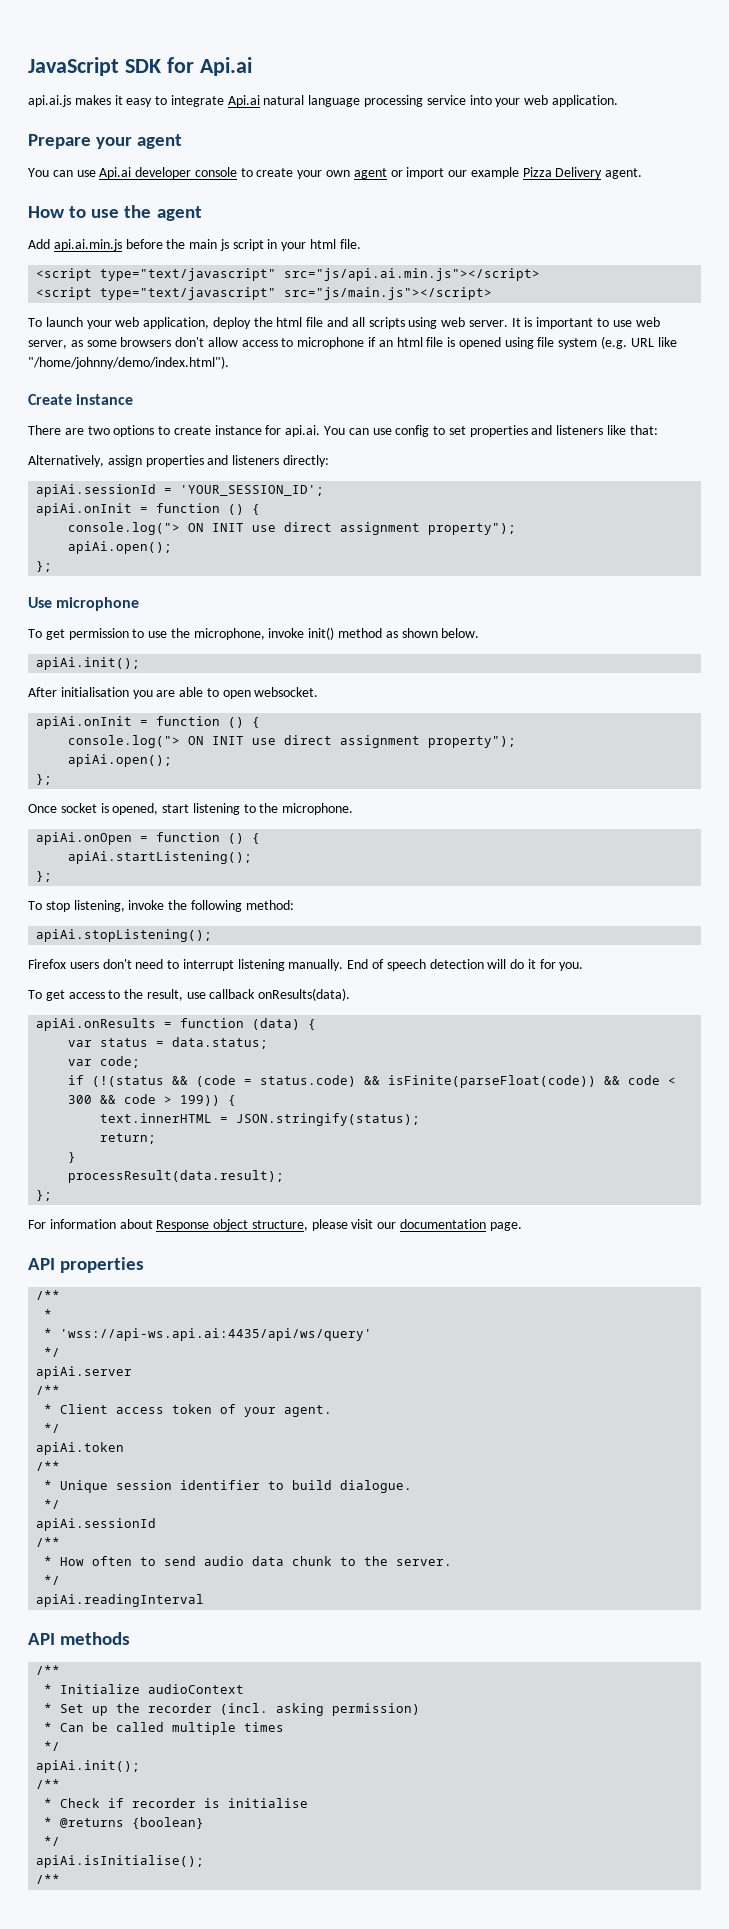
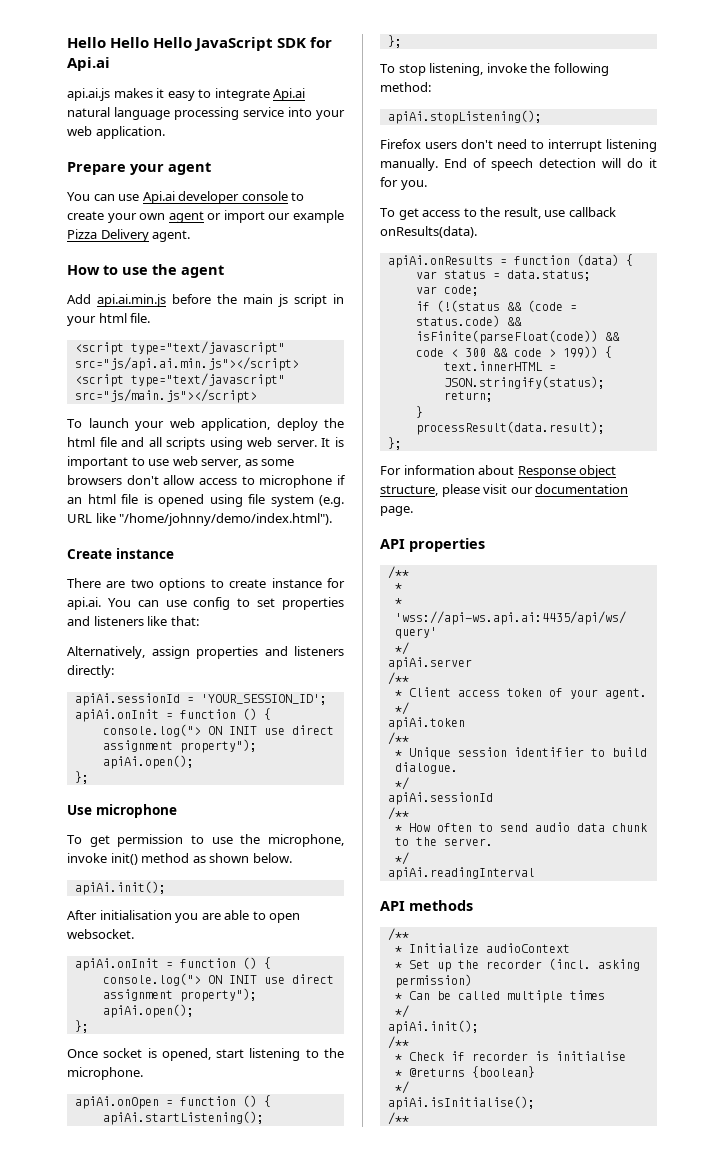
(28, 66) none -> [67,37,193,48] Hello Hello Hello

